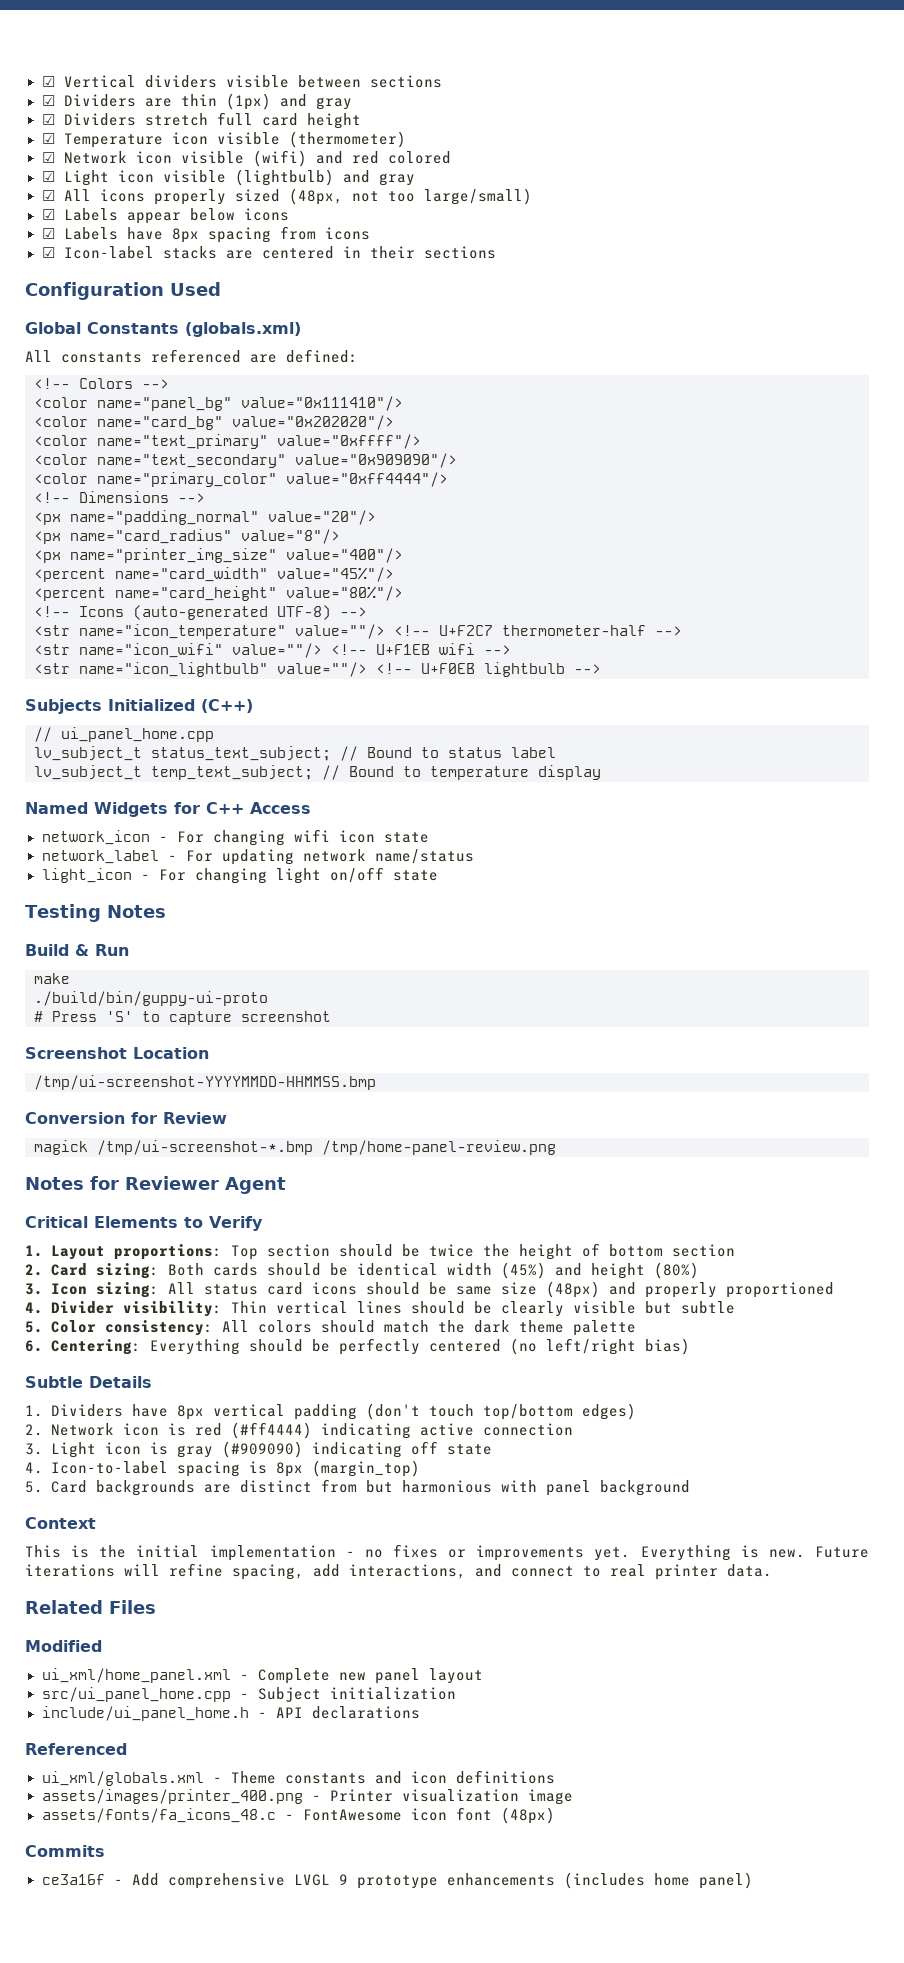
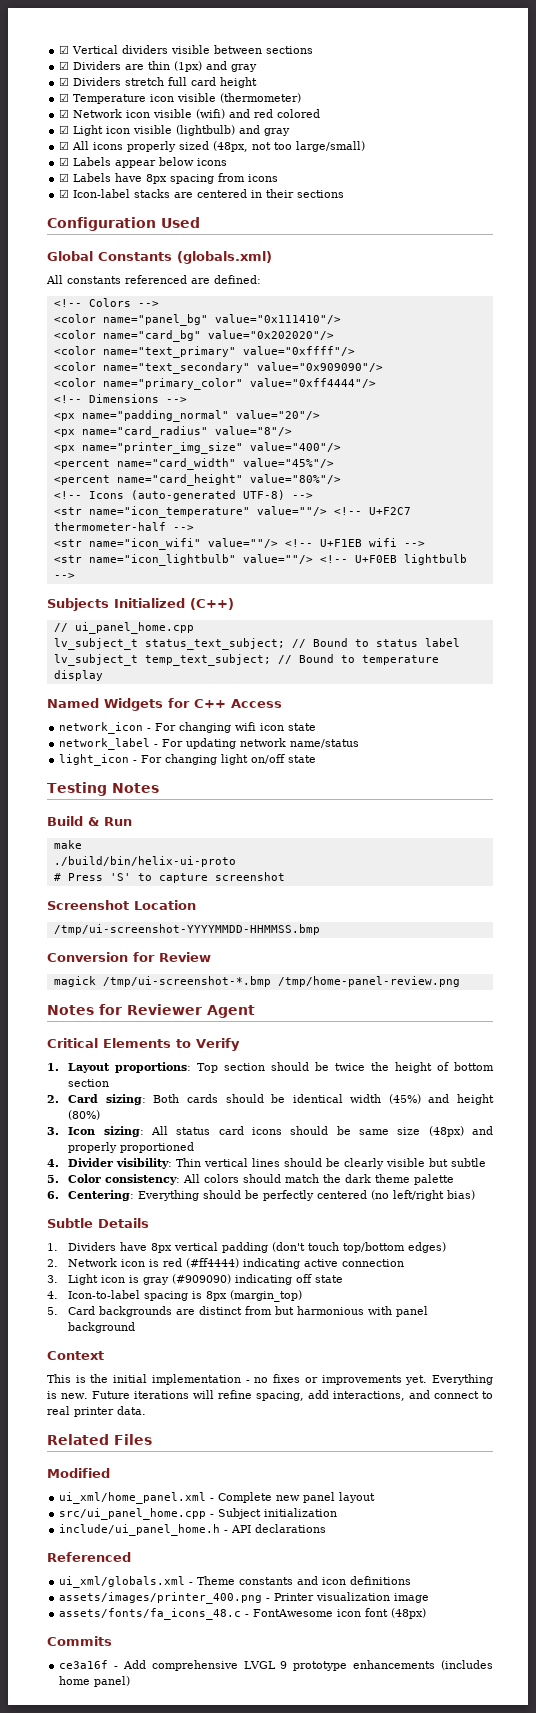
[34,991,268,1006] ./build/bin/guppy-ui-proto -> [53,856,236,867] ./build/bin/helix-ui-proto

